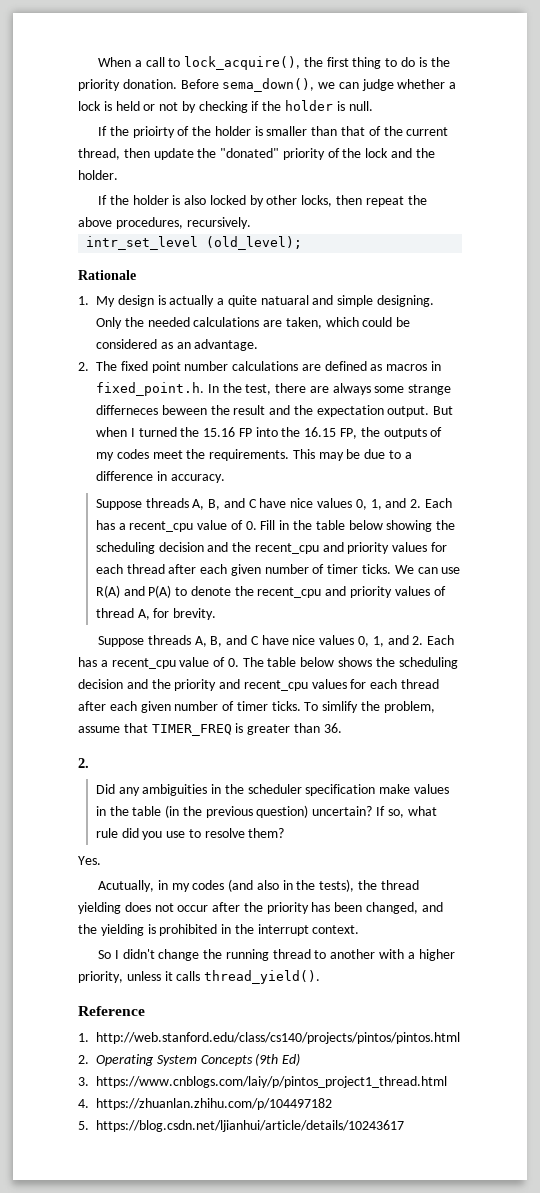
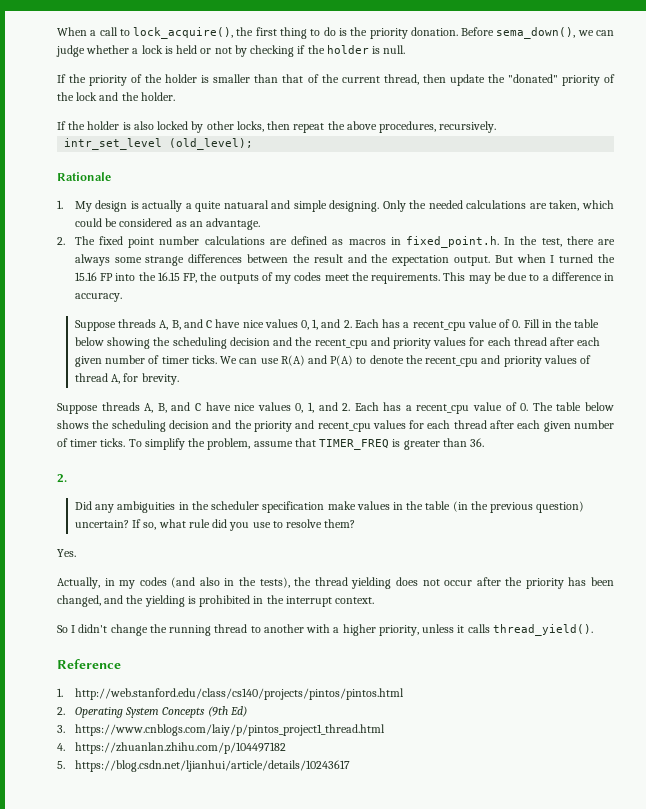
[132,126,175,138] prioirty -> [89,75,128,86] priority
[96,405,207,415] differneces beween -> [188,254,289,263] differences between
[322,701,359,713] simlify -> [144,438,185,450] simplify
[97,880,154,892] Acutually, -> [57,577,100,589] Actually,

